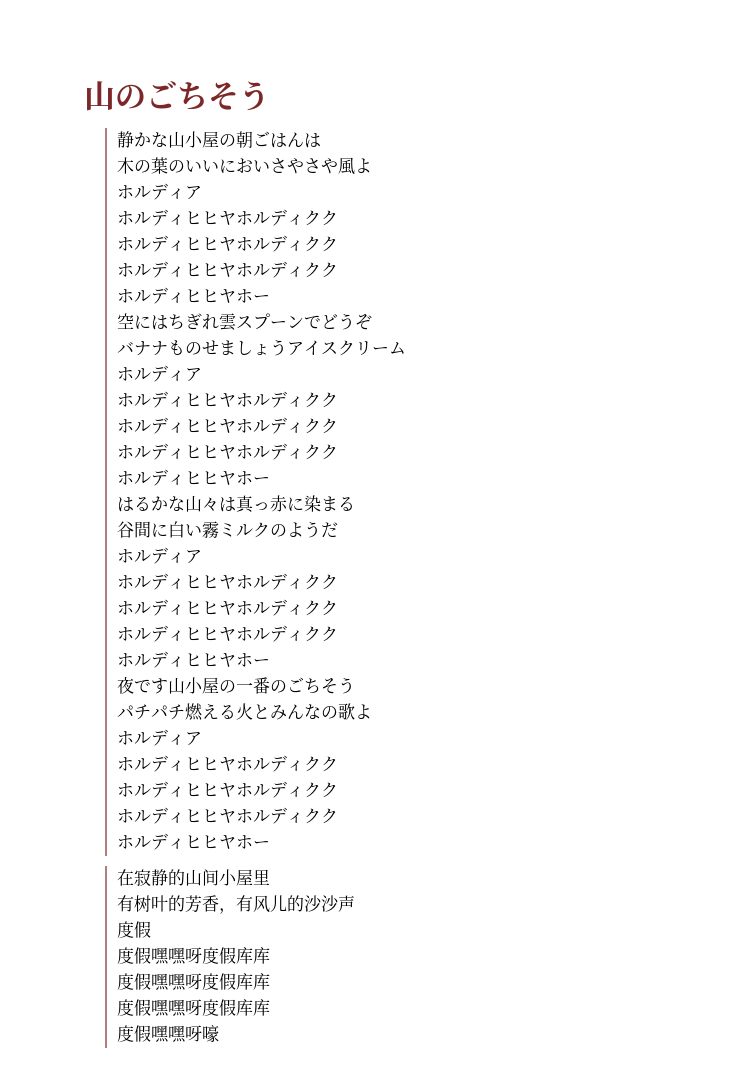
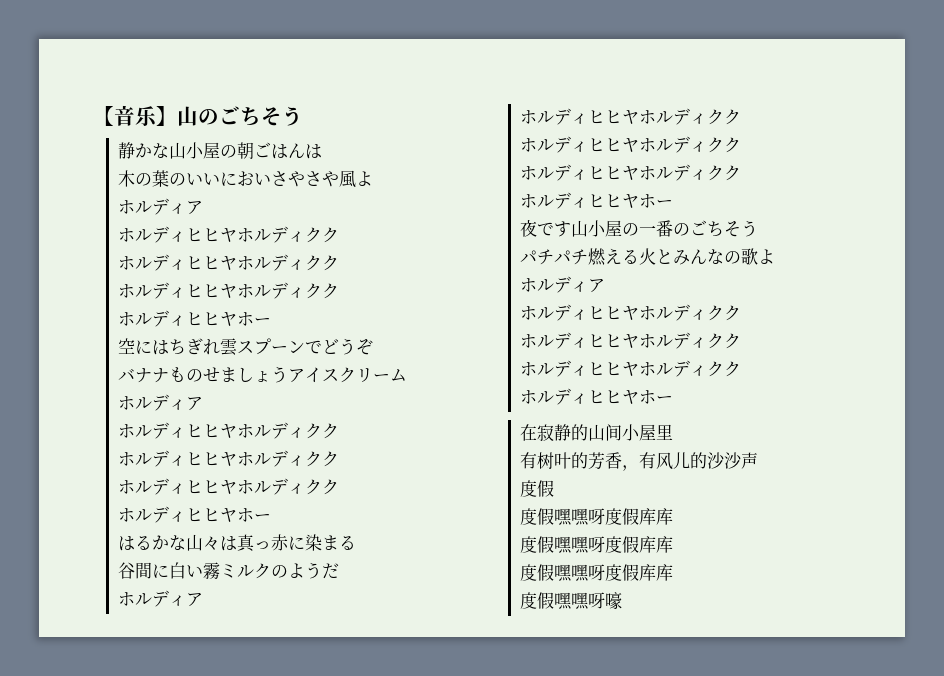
(84, 96) none -> [93,105,177,126] 【音乐】

